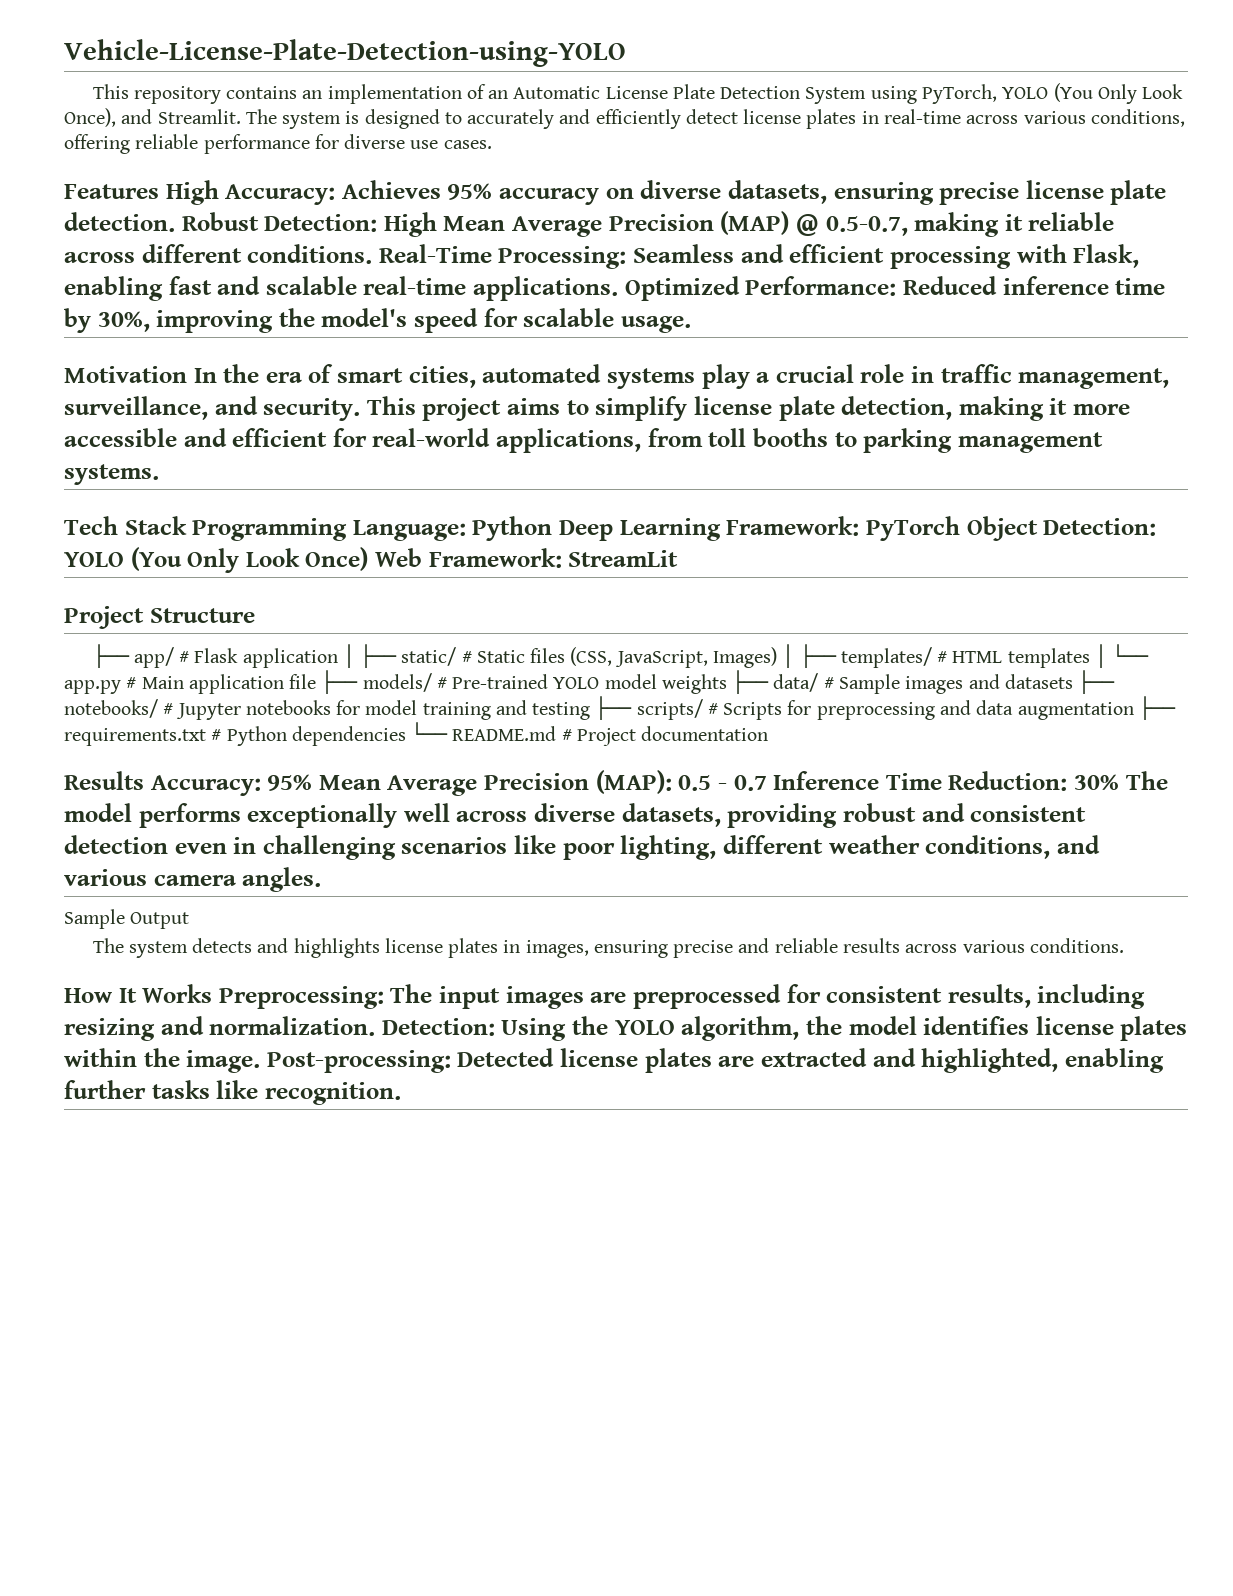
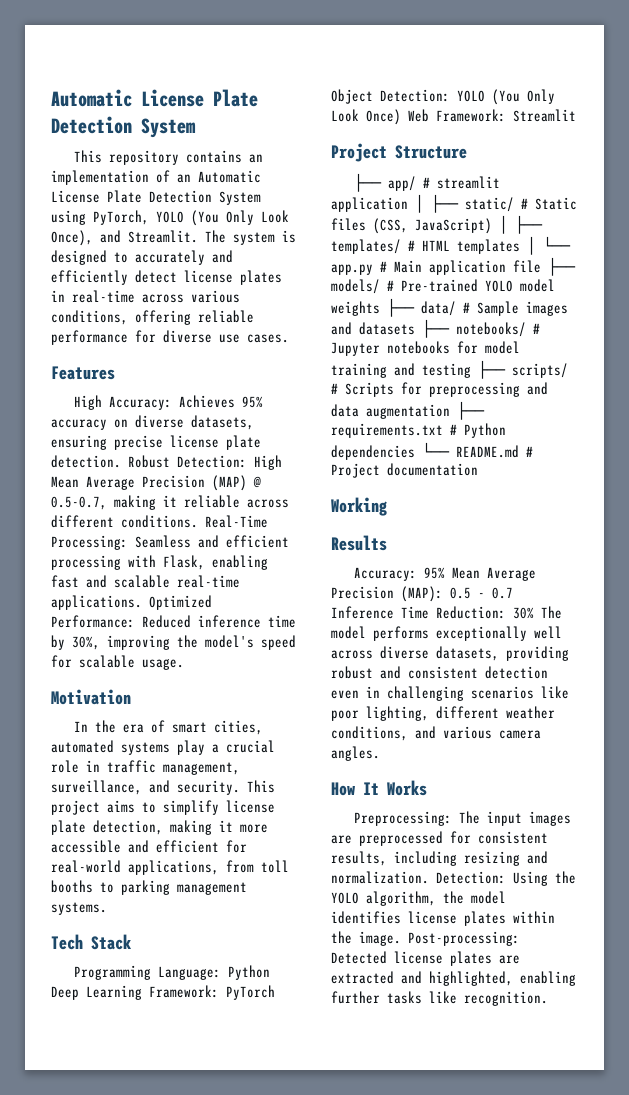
[64,39,626,67] Vehicle-License-Plate-Detection-using-YOLO -> [51,89,258,107] [51,116,196,138] Automatic License Plate Detection System
(159, 191) none -> (115, 373) //
(187, 374) none -> (131, 697) //
(187, 525) none -> (132, 942) //
[568,550,679,567] StreamLit -> [513,109,576,122] Streamlit
[194,648,239,663] Flask -> [436,176,500,189] streamlit
[614,647,778,668] JavaScript, Images) -> [415,218,492,234] JavaScript)
(769, 733) none -> [331,497,387,516] // Working
(144, 780) none -> (387, 543) //
[64,909,190,929] [92,938,1124,958] // Sample Output // The system detects and highlights license plates in images, ensuring precise and reliable results across various conditions. -> (380, 753) none
(213, 993) none -> (427, 788) //

